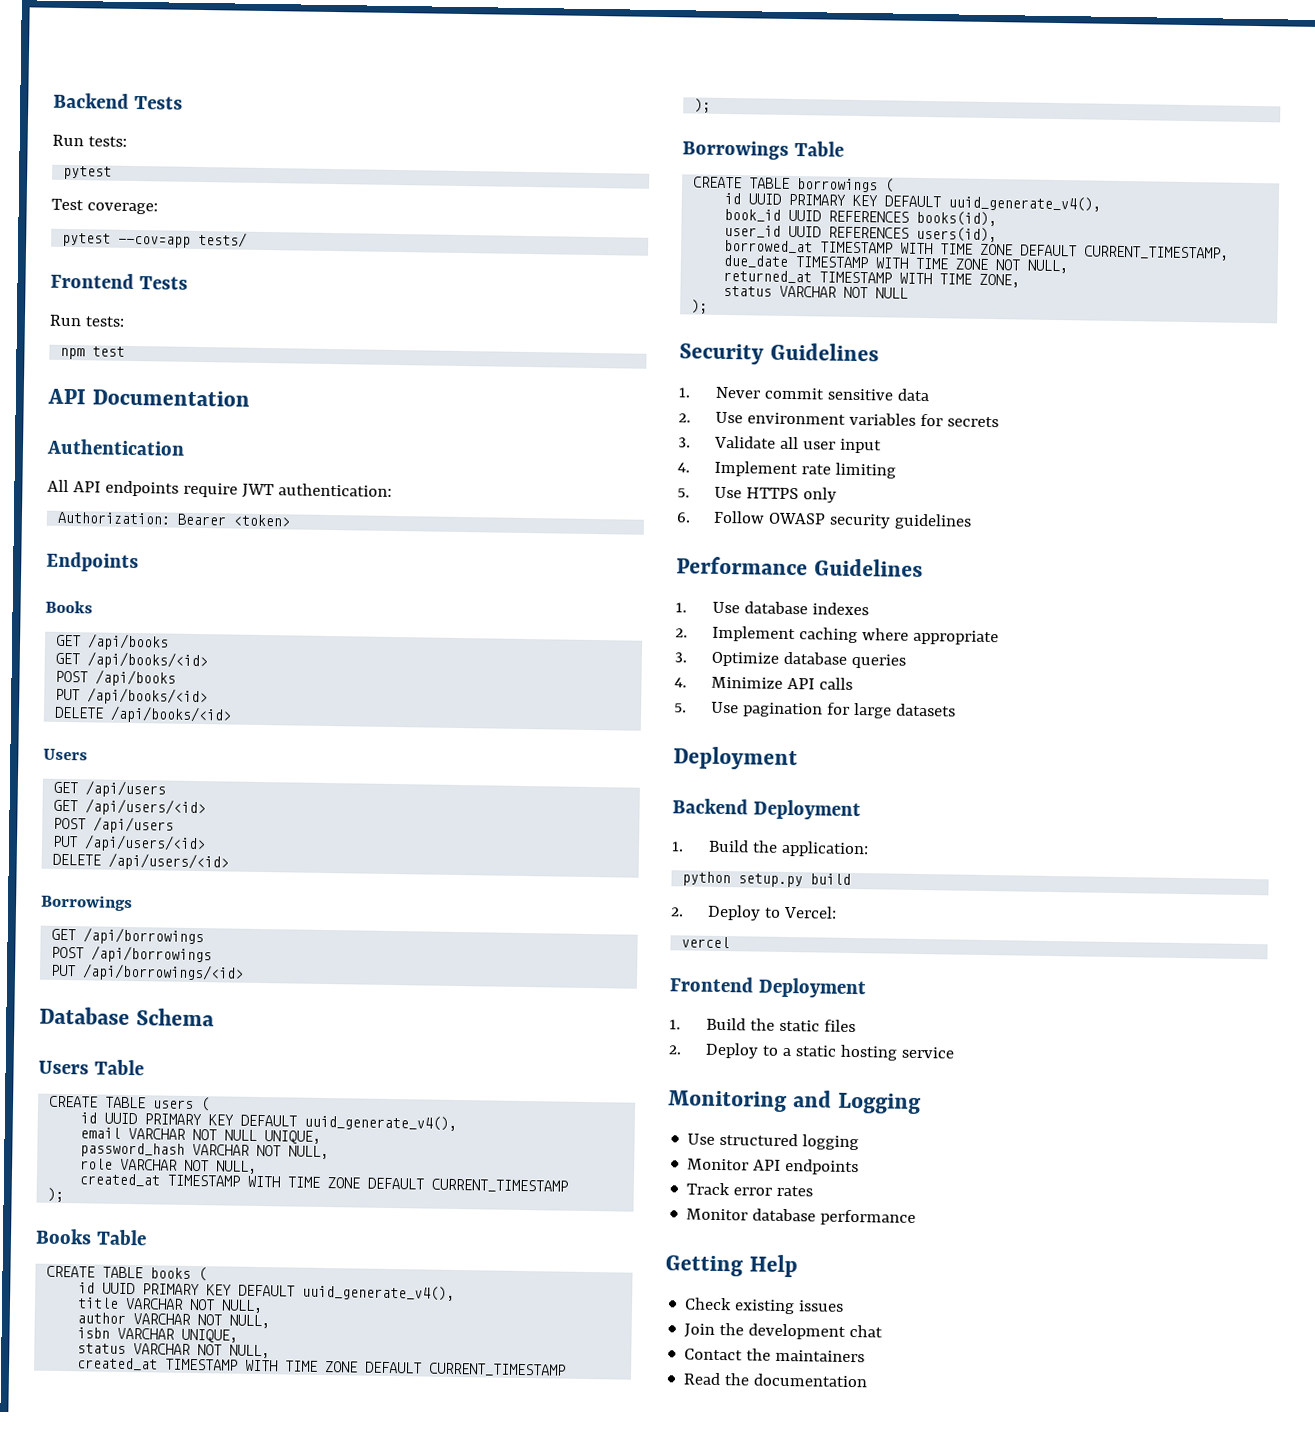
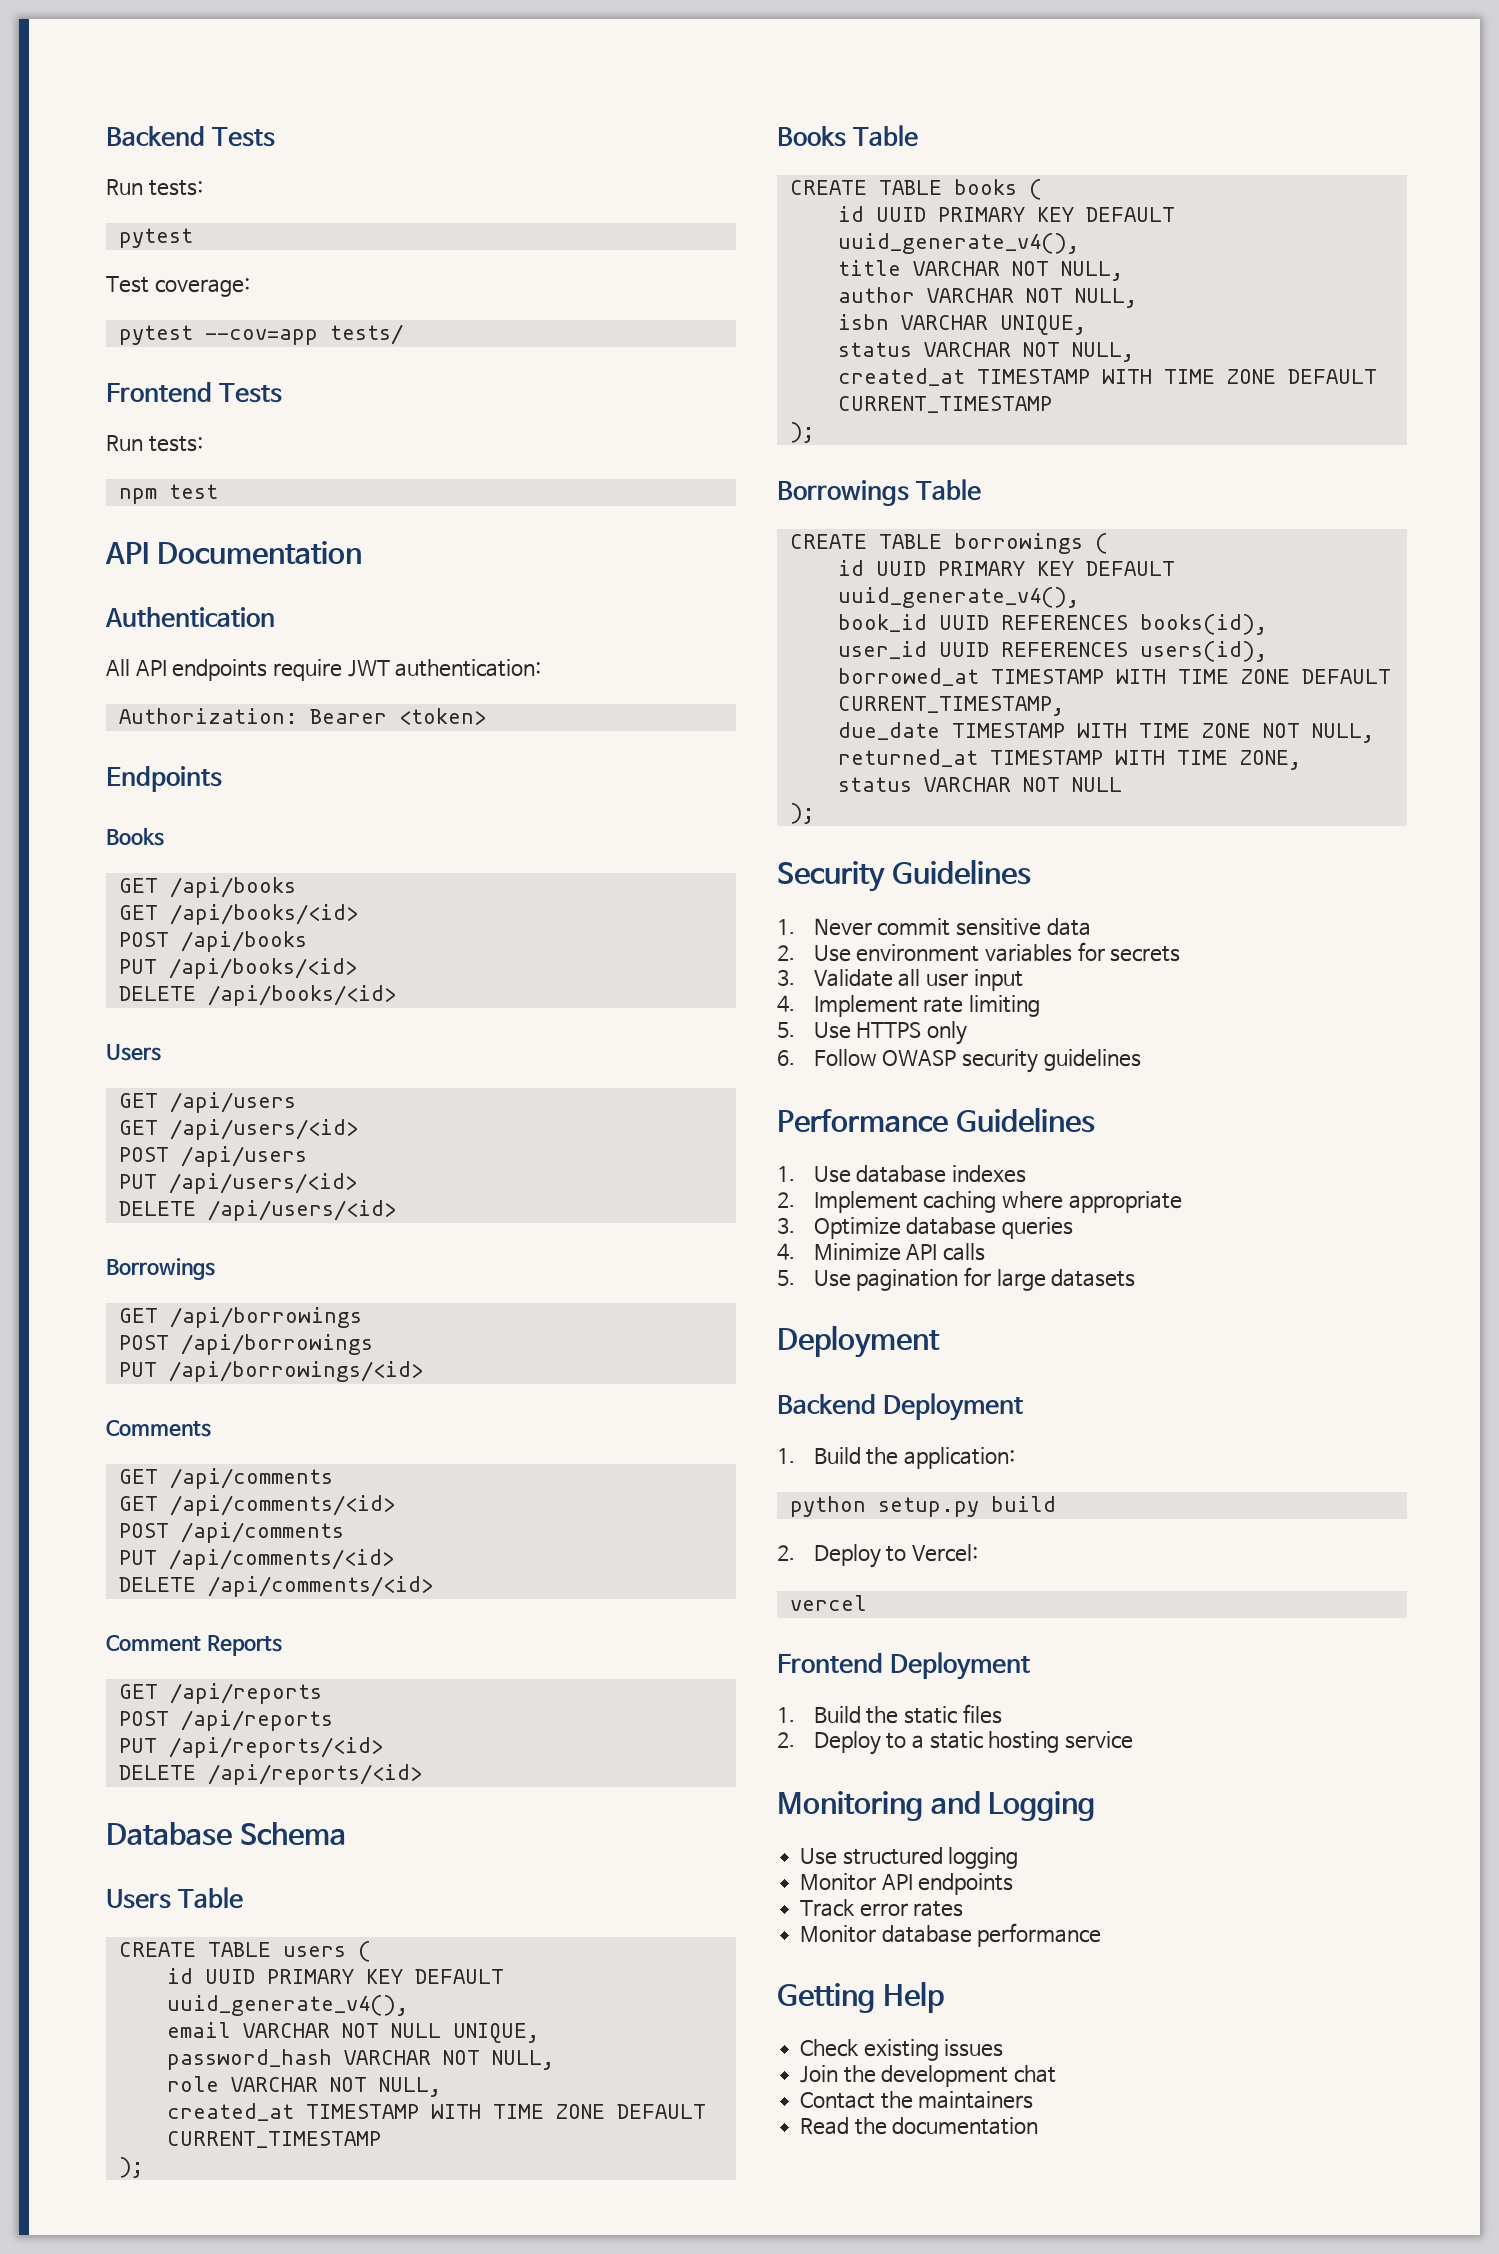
(245, 972) none -> [106,1420,211,1437] [118,1468,333,1489] [118,1495,395,1516] [118,1522,344,1543] [118,1549,394,1570] [118,1576,433,1597] [106,1635,282,1656] [118,1683,322,1704] [118,1710,333,1731] [118,1737,383,1758] [118,1764,422,1785] // Comments // GET /api/comments // GET /api/comments/<id> // POST /api/comments // PUT /api/comments/<id> // DELETE /api/comments/<id> // Comment Reports // GET /api/reports // POST /api/reports // PUT /api/reports/<id> // DELETE /api/reports/<id>

